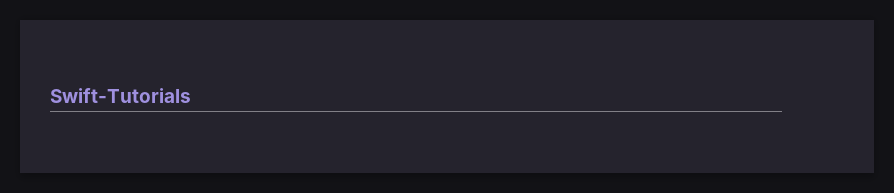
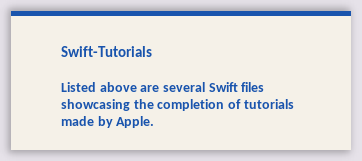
(191, 95) none -> [61,82,265,92] [61,99,294,111] [61,116,155,128] // Listed above are several Swift files showcasing the completion of tutorials made by Apple.

